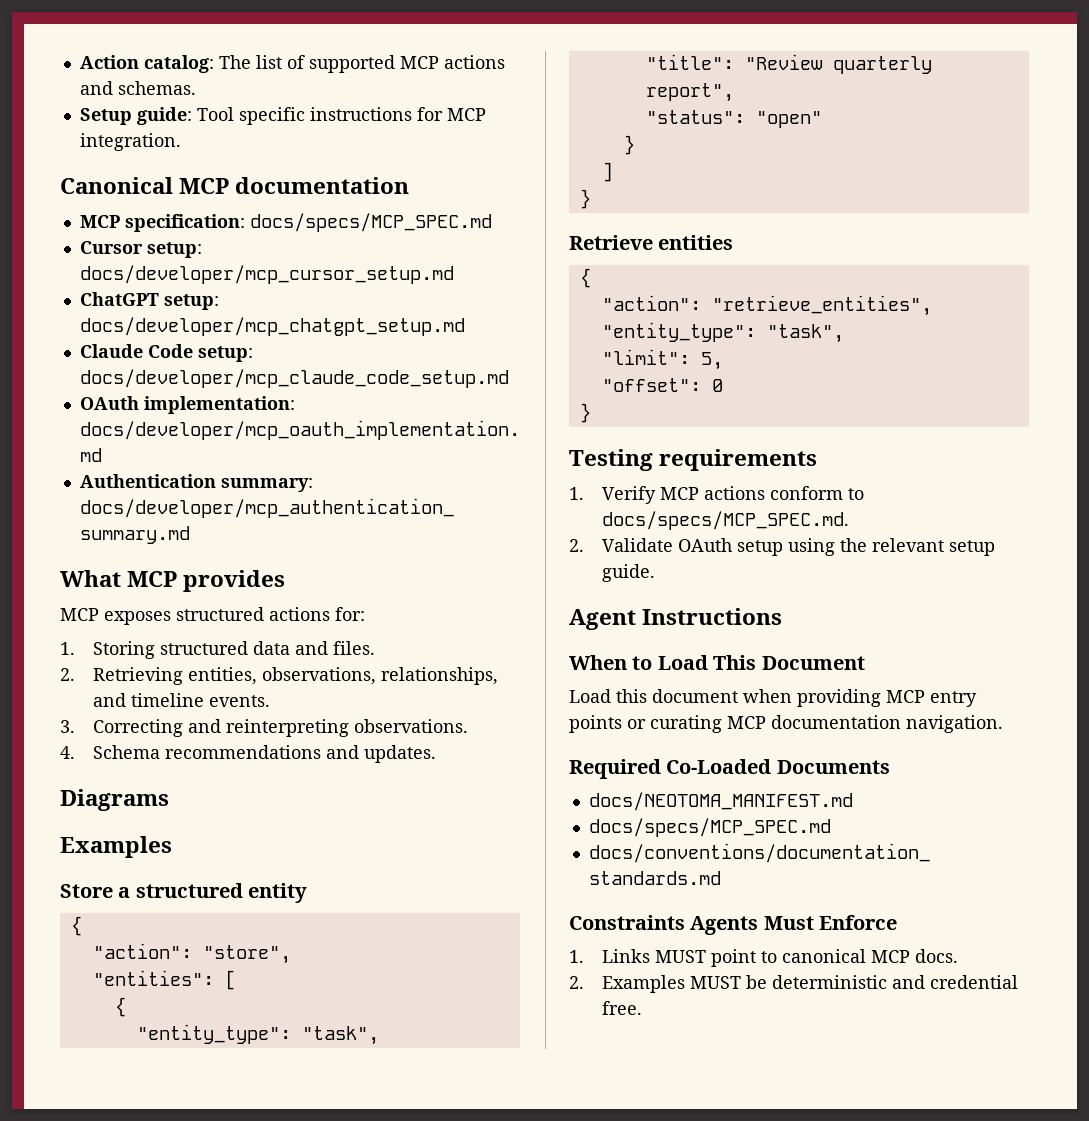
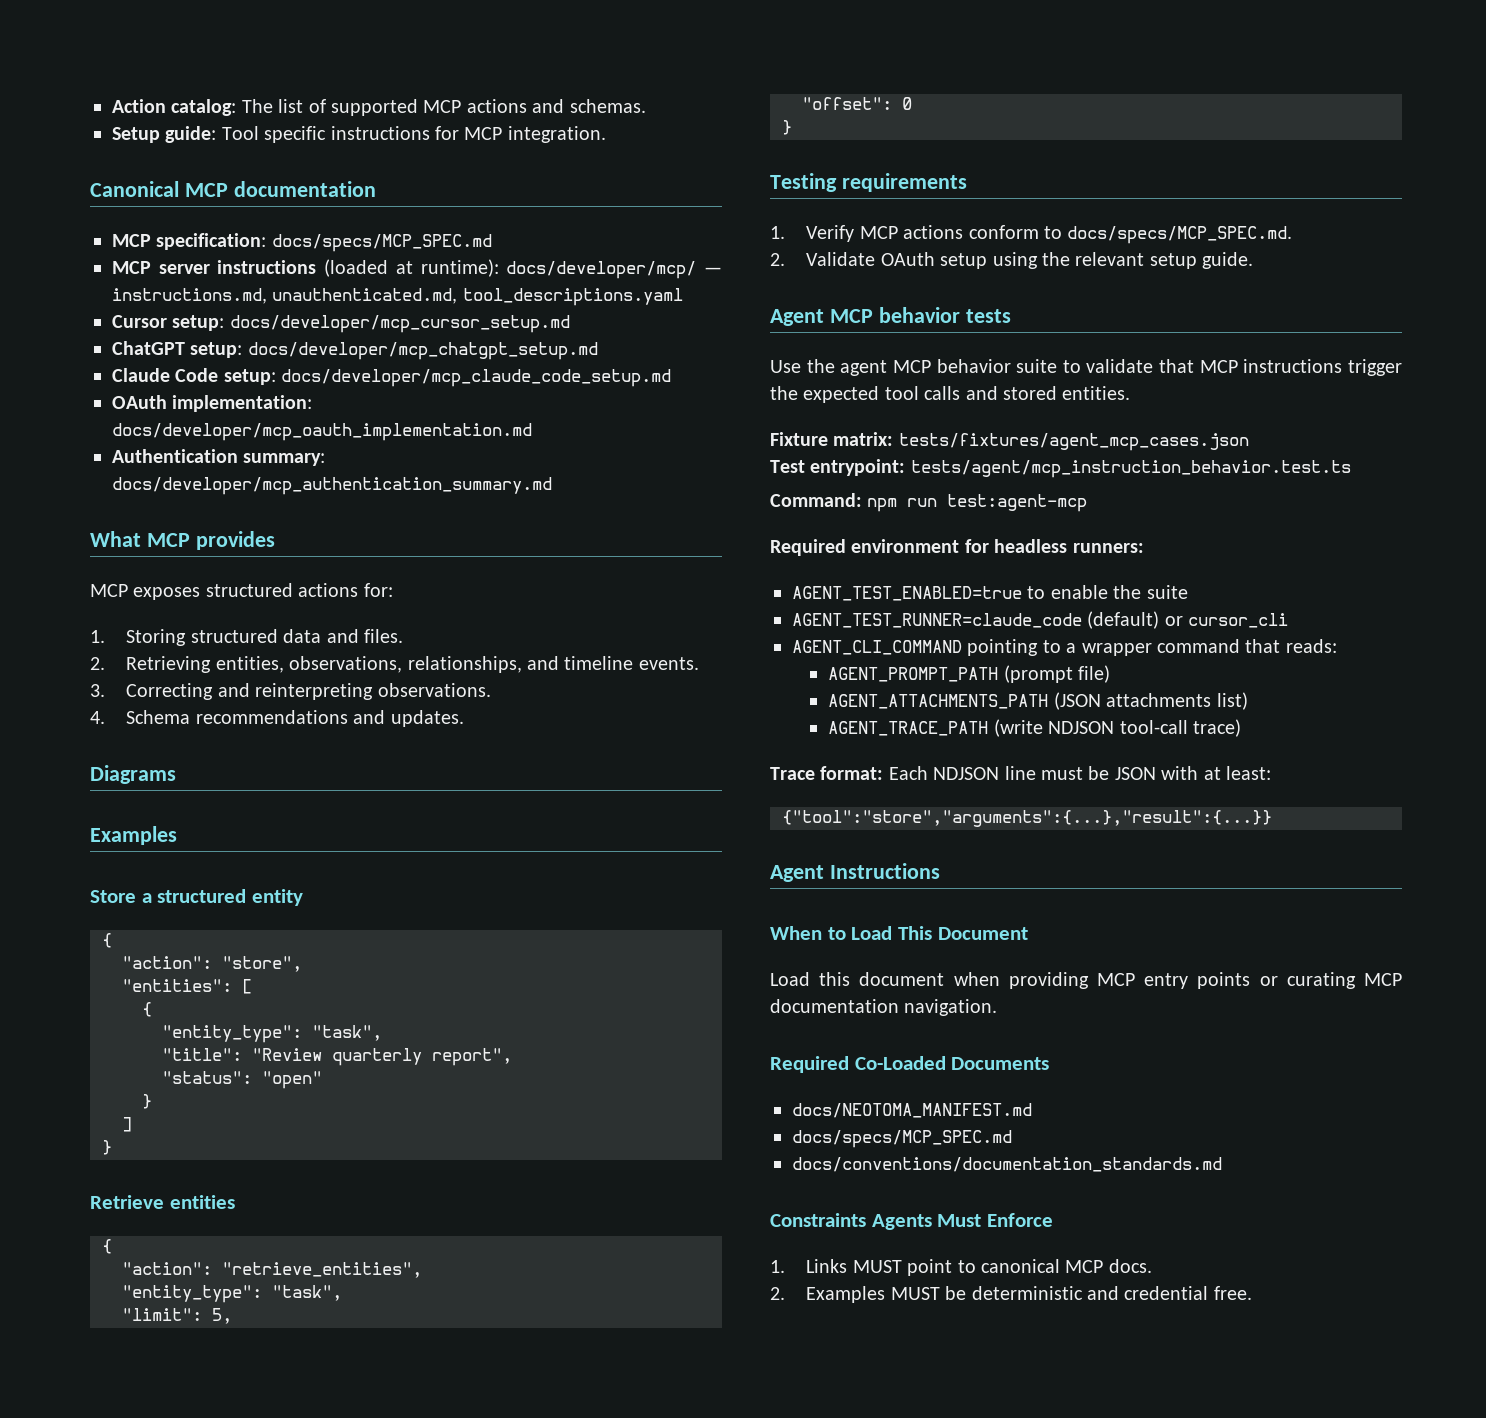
(492, 222) none -> [112,259,722,279] [112,288,683,306] // MCP server instructions (loaded at runtime): docs/developer/mcp/ — instructions.md, unauthenticated.md, tool_descriptions.yaml
(656, 573) none -> [770,307,1011,326] [770,359,1402,376] [770,386,1131,403] [770,432,1249,451] [770,459,1351,478] [770,493,1088,512] [770,539,1144,556] [792,585,1188,601] [792,611,1289,629] [792,639,1337,656] [828,665,1111,683] [828,692,1248,710] [828,719,1242,737] [770,766,1271,780] [782,810,1272,827] // Agent MCP behavior tests // Use the agent MCP behavior suite to validate that MCP instructions trigger the expected tool calls and stored entities. // Fixture matrix: tests/fixtures/agent_mcp_cases.json // Test entrypoint: tests/agent/mcp_instruction_behavior.test.ts // Command: npm run test:agent-mcp // Required environment for headless runners: // AGENT_TEST_ENABLED=true to enable the suite // AGENT_TEST_RUNNER=claude_code (default) or cursor_cli // AGENT_CLI_COMMAND pointing to a wrapper command that reads: // AGENT_PROMPT_PATH (prompt file) // AGENT_ATTACHMENTS_PATH (JSON attachments list) // AGENT_TRACE_PATH (write NDJSON tool-call trace) // Trace format: Each NDJSON line must be JSON with at least: // {"tool":"store","arguments":{...},"result":{...}}

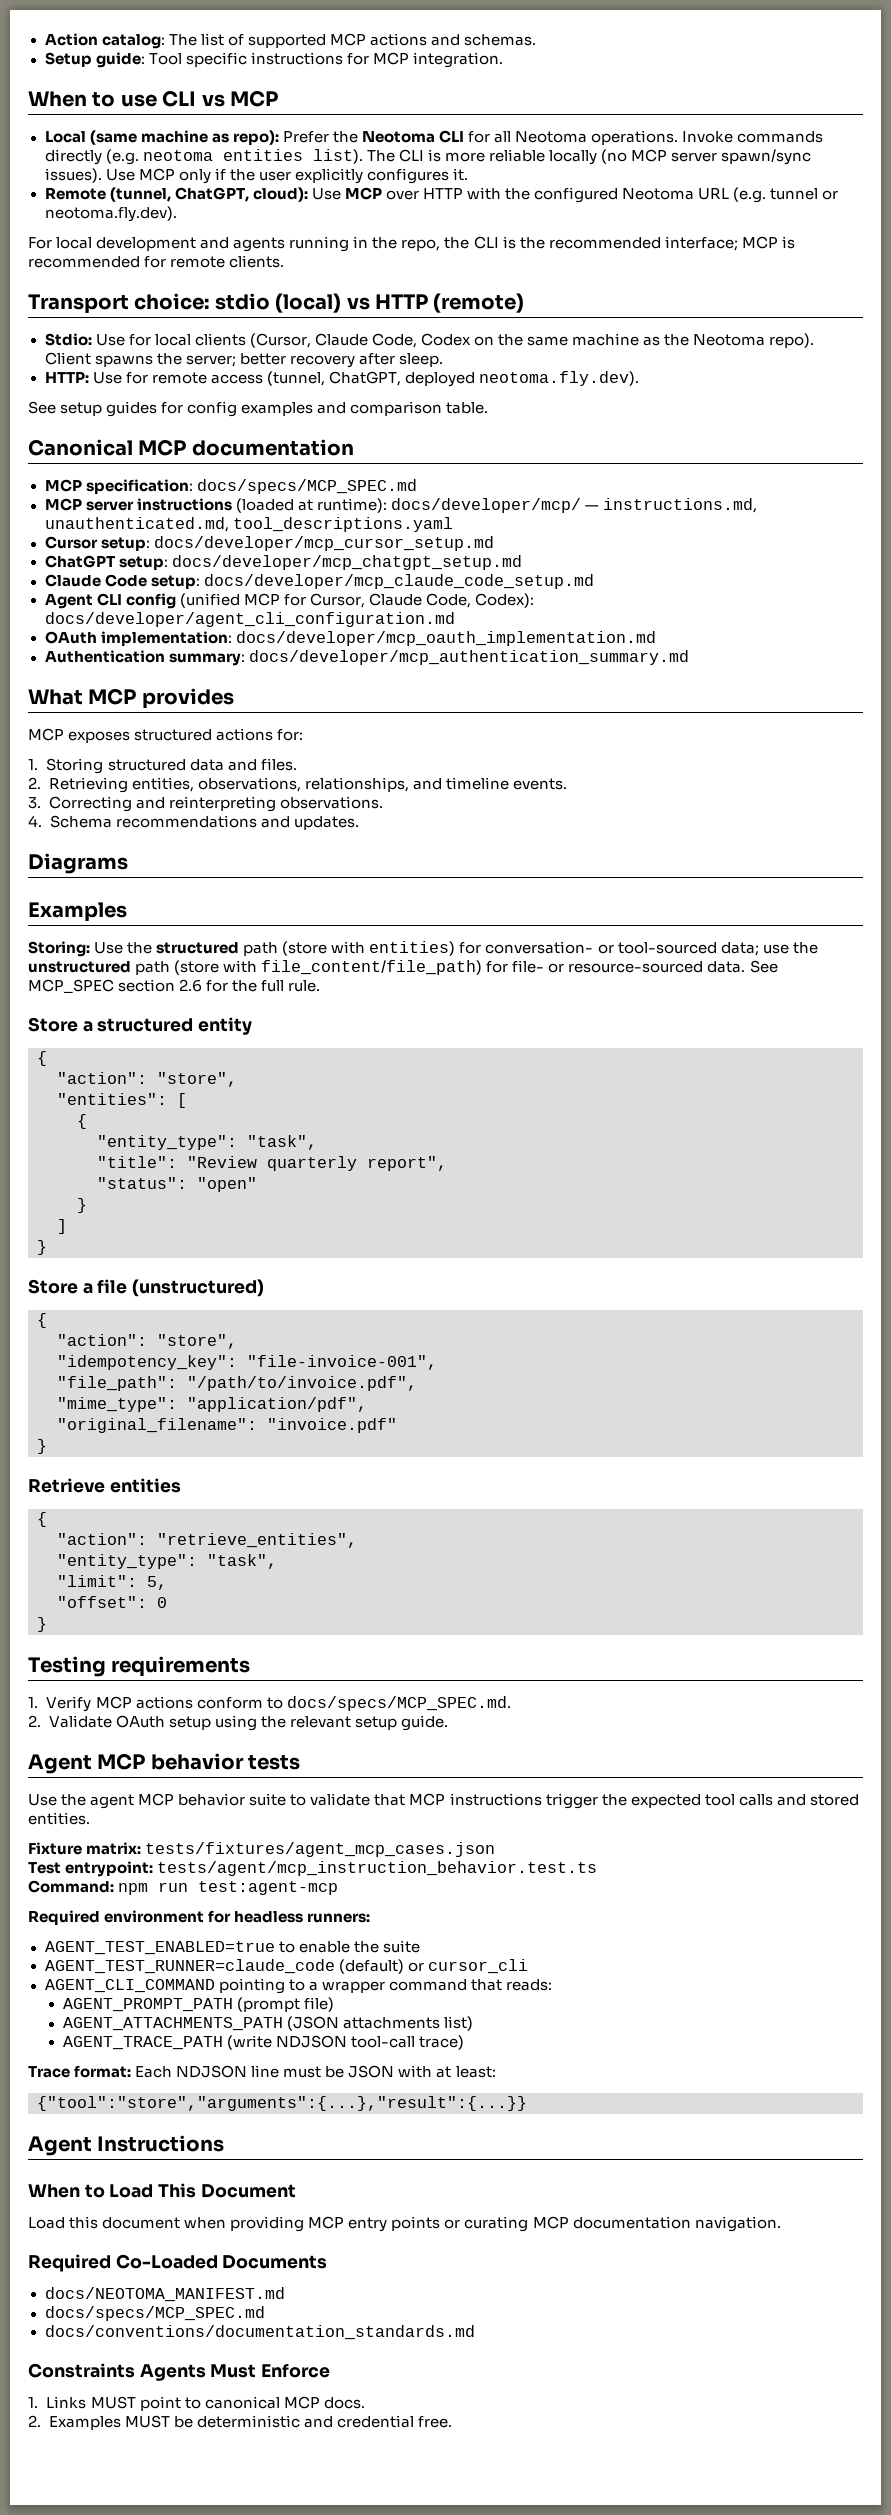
(606, 134) none -> [28,90,278,107] [44,130,824,145] [44,149,812,165] [44,168,468,184] [44,187,839,203] [44,206,177,222] [28,236,795,252] [28,255,285,268] [28,293,525,314] [44,333,815,348] [44,352,443,368] [44,371,639,387] [28,401,489,417] // When to use CLI vs MCP // Local (same machine as repo): Prefer the Neotoma CLI for all Neotoma operations. Invoke commands directly (e.g. neotoma entities list). The CLI is more reliable locally (no MCP server spawn/sync issues). Use MCP only if the user explicitly configures it. // Remote (tunnel, ChatGPT, cloud): Use MCP over HTTP with the configured Neotoma URL (e.g. tunnel or neotoma.fly.dev). // For local development and agents running in the repo, the CLI is the recommended interface; MCP is recommended for remote clients. // Transport choice: stdio (local) vs HTTP (remote) // Stdio: Use for local clients (Cursor, Claude Code, Codex on the same machine as the Neotoma repo). Client spawns the server; better recovery after sleep. // HTTP: Use for remote access (tunnel, ChatGPT, deployed neotoma.fly.dev). // See setup guides for config examples and comparison table.
(672, 378) none -> [44,593,534,609] [44,612,455,627] // Agent CLI config (unified MCP for Cursor, Claude Code, Codex): docs/developer/agent_cli_configuration.md
(177, 835) none -> [28,941,818,957] [28,960,778,975] [28,979,321,993] // Storing: Use the structured path (store with entities) for conversation- or tool-sourced data; use the unstructured path (store with file_content/file_path) for file- or resource-sourced data. See MCP_SPEC section 2.6 for the full rule.
(112, 1147) none -> [28,1279,265,1297] [37,1313,47,1328] [57,1334,237,1349] [57,1355,437,1370] [57,1376,417,1391] [57,1397,367,1412] [57,1418,397,1433] [37,1439,47,1454] // Store a file (unstructured) // { // "action": "store", // "idempotency_key": "file-invoice-001", // "file_path": "/path/to/invoice.pdf", // "mime_type": "application/pdf", // "original_filename": "invoice.pdf" // }

